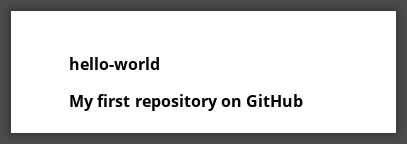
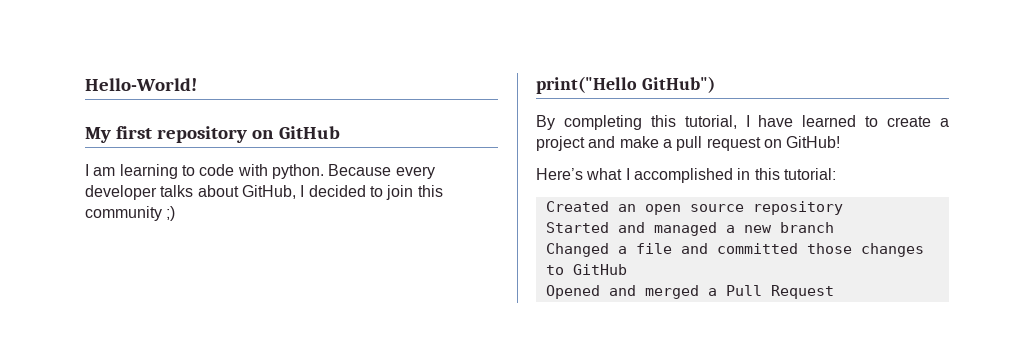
[69,57,160,70] hello-world -> [85,78,197,91] Hello-World!
(304, 100) none -> [85,164,435,179] [85,185,443,200] [85,206,176,221] [536,76,715,94] [536,115,950,130] [536,136,841,151] [536,168,836,183] [545,201,843,215] [545,222,834,236] [545,243,924,257] [545,264,627,275] [545,285,834,299] // I am learning to code with python. Because every developer talks about GitHub, I decided to join this community ;) // print("Hello GitHub") // By completing this tutorial, I have learned to create a project and make a pull request on GitHub! // Here’s what I accomplished in this tutorial: // Created an open source repository // Started and managed a new branch // Changed a file and committed those changes to GitHub // Opened and merged a Pull Request

